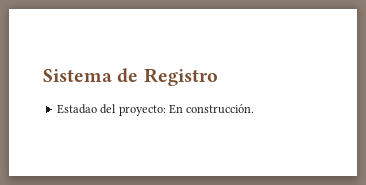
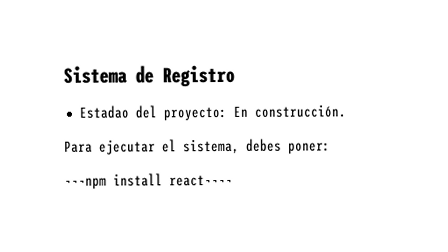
(255, 109) none -> [64,138,331,155] [64,173,233,189] // Para ejecutar el sistema, debes poner: // ¬¬¬npm install react¬¬¬¬

